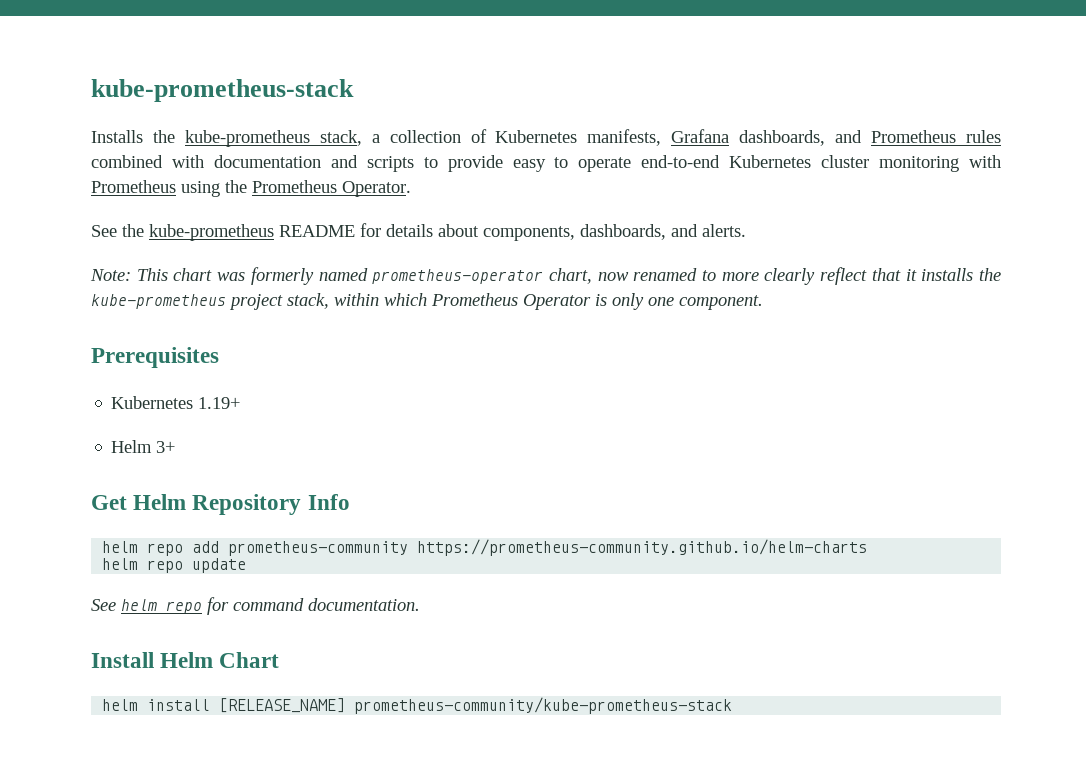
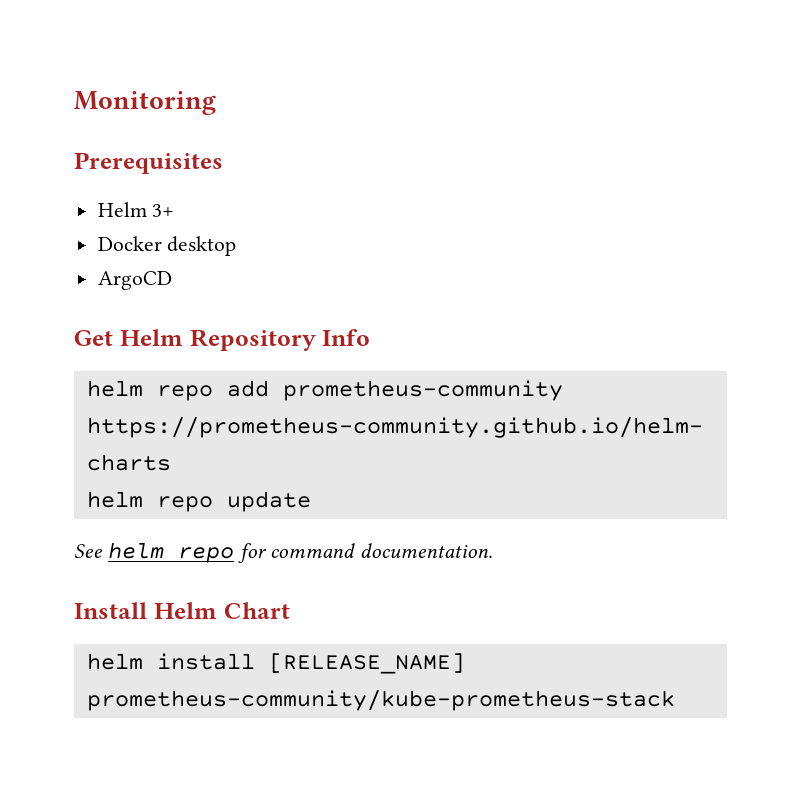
[91,79,354,102] [91,129,1001,147] [91,155,1002,172] [91,180,411,197] [91,223,746,241] [90,267,1002,285] [91,293,763,310] kube-prometheus-stack // Installs the kube-prometheus stack, a collection of Kubernetes manifests, Grafana dashboards, and Prometheus rules combined with documentation and scripts to provide easy to operate end-to-end Kubernetes cluster monitoring with Prometheus using the Prometheus Operator. // See the kube-prometheus README for details about components, dashboards, and alerts. // Note: This chart was formerly named prometheus-operator chart, now renamed to more clearly reflect that it installs the kube-prometheus project stack, within which Prometheus Operator is only one component. -> [74,91,216,115] Monitoring
[111,396,241,409] // Kubernetes 1.19+ -> (223, 163) none
(176, 447) none -> [97,236,237,256] [97,271,172,290] // Docker desktop // ArgoCD

